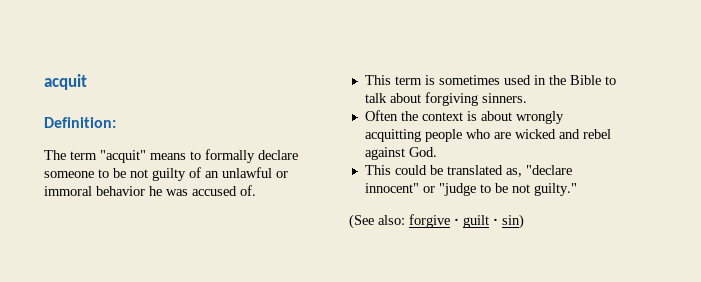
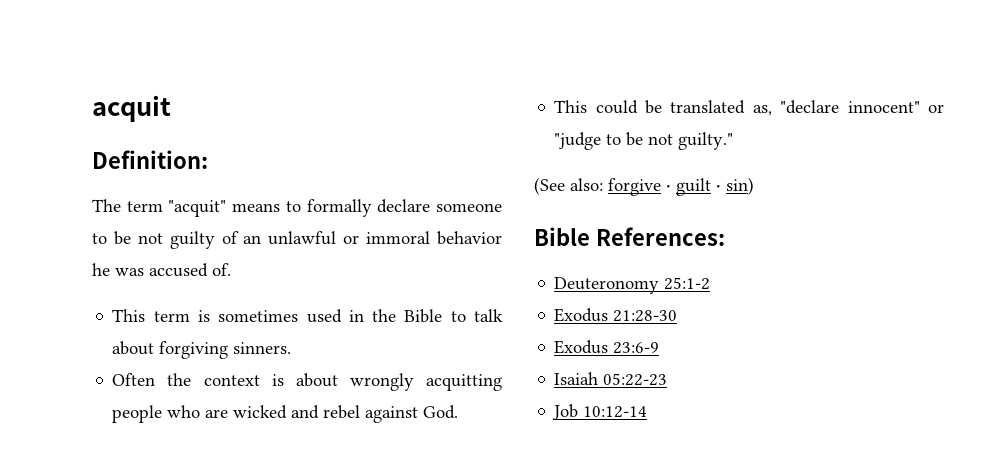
(524, 221) none -> [534,227,725,246] [554,277,711,294] [554,308,678,322] [554,340,660,354] [554,372,668,386] [552,404,648,420] // Bible References: // Deuteronomy 25:1-2 // Exodus 21:28-30 // Exodus 23:6-9 // Isaiah 05:22-23 // Job 10:12-14

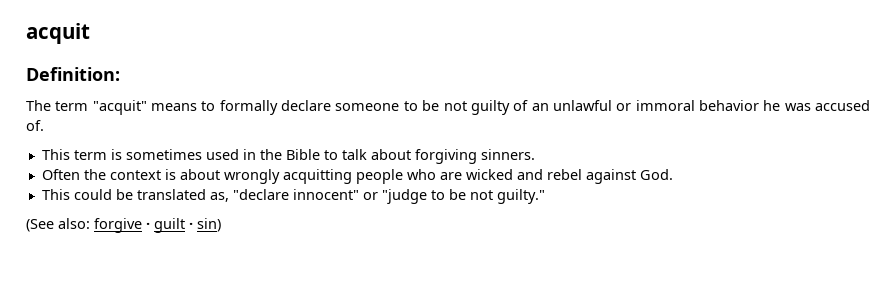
[534,227,725,246] [554,277,711,294] [554,308,678,322] [554,340,660,354] [554,372,668,386] [552,404,648,420] // Bible References: // Deuteronomy 25:1-2 // Exodus 21:28-30 // Exodus 23:6-9 // Isaiah 05:22-23 // Job 10:12-14 -> (221, 225) none

